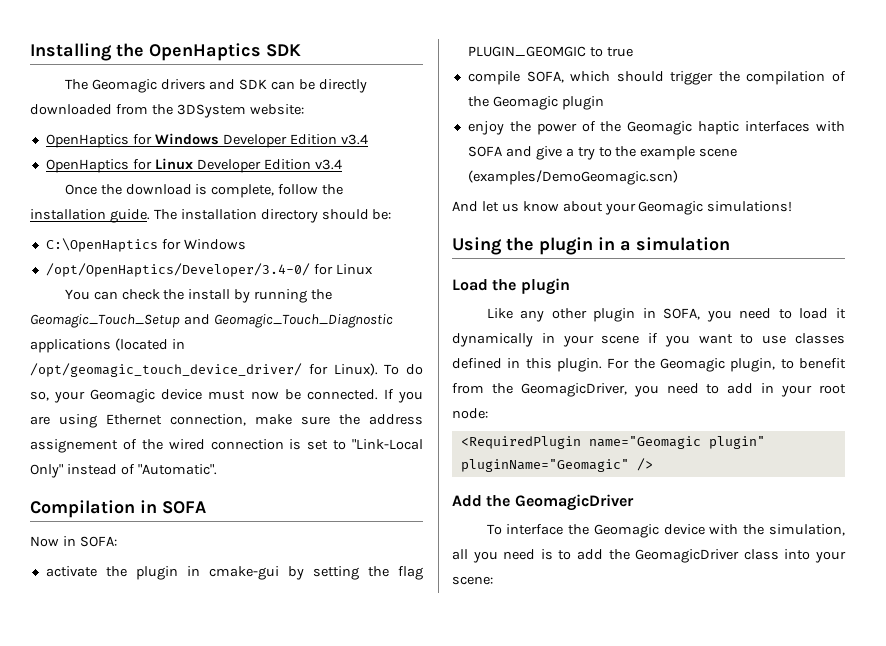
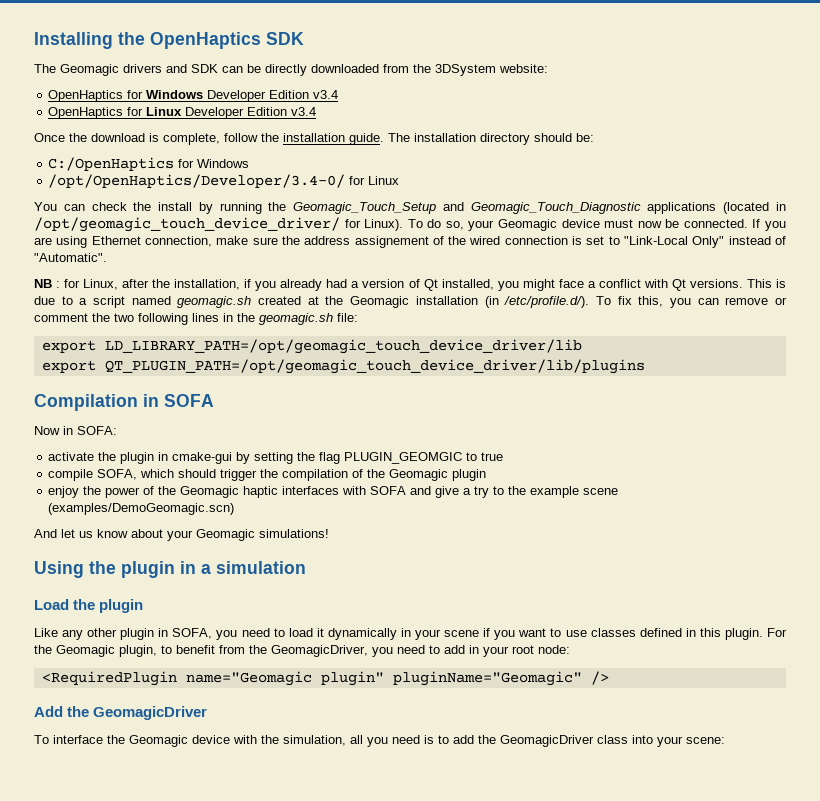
[45,238,158,252] C:\OpenHaptics -> [48,157,175,171] C:/OpenHaptics
(217, 469) none -> [34,279,786,291] [34,296,788,308] [34,313,358,325] [41,339,582,354] [41,359,645,374] // NB : for Linux, after the installation, if you already had a version of Qt installed, you might face a conflict with Qt versions. This is due to a script named geomagic.sh created at the Geomagic installation (in /etc/profile.d/). To fix this, you can remove or comment the two following lines in the geomagic.sh file: // export LD_LIBRARY_PATH=/opt/geomagic_touch_device_driver/lib // export QT_PLUGIN_PATH=/opt/geomagic_touch_device_driver/lib/plugins

